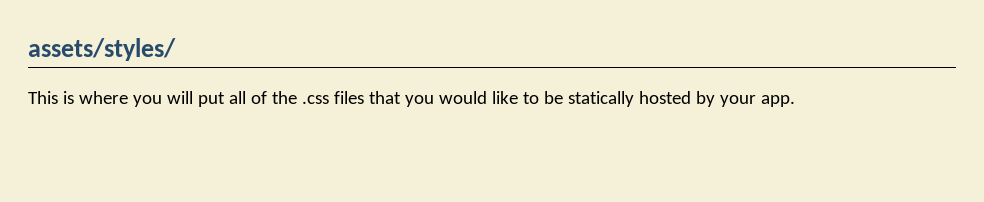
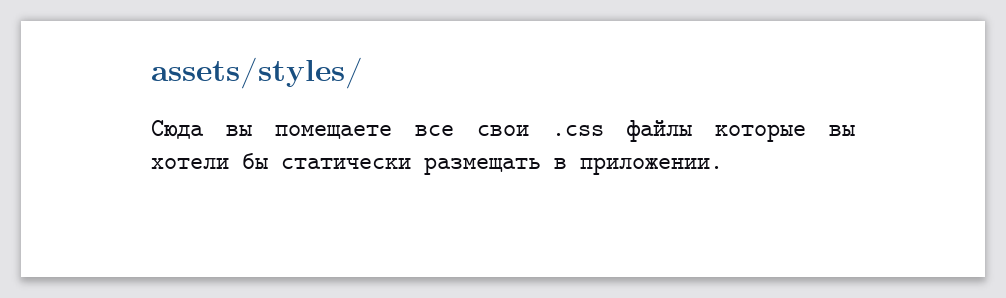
[28,91,795,107] This is where you will put all of the .css files that you would like to be statically hosted by your app. -> [151,120,855,142] [151,153,723,175] Сюда вы помещаете все свои .css файлы которые вы хотели бы статически размещать в приложении.

